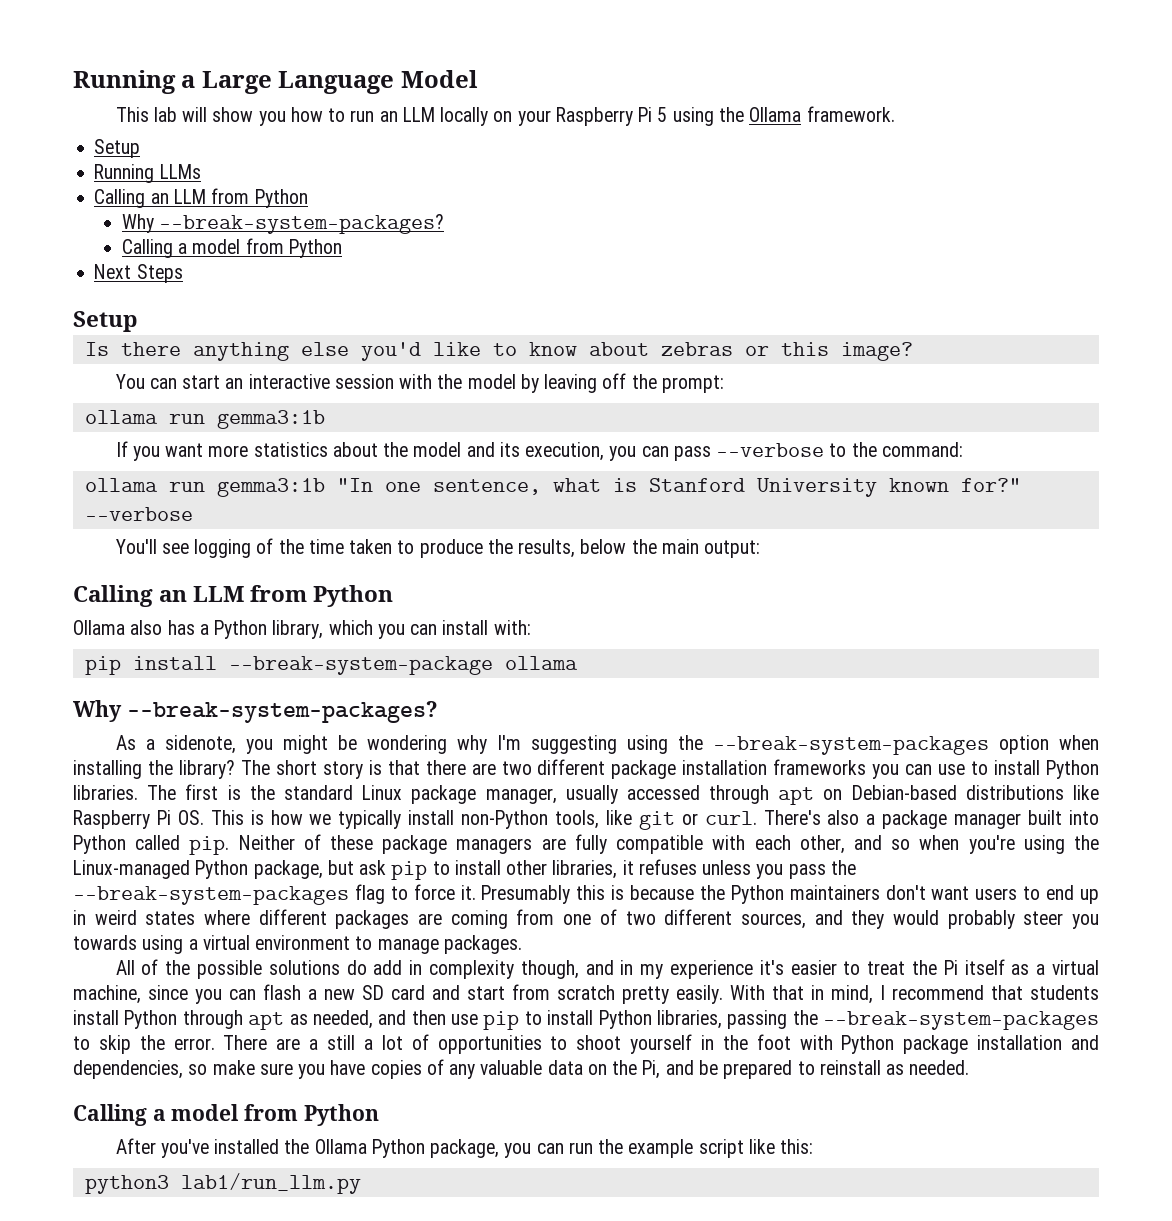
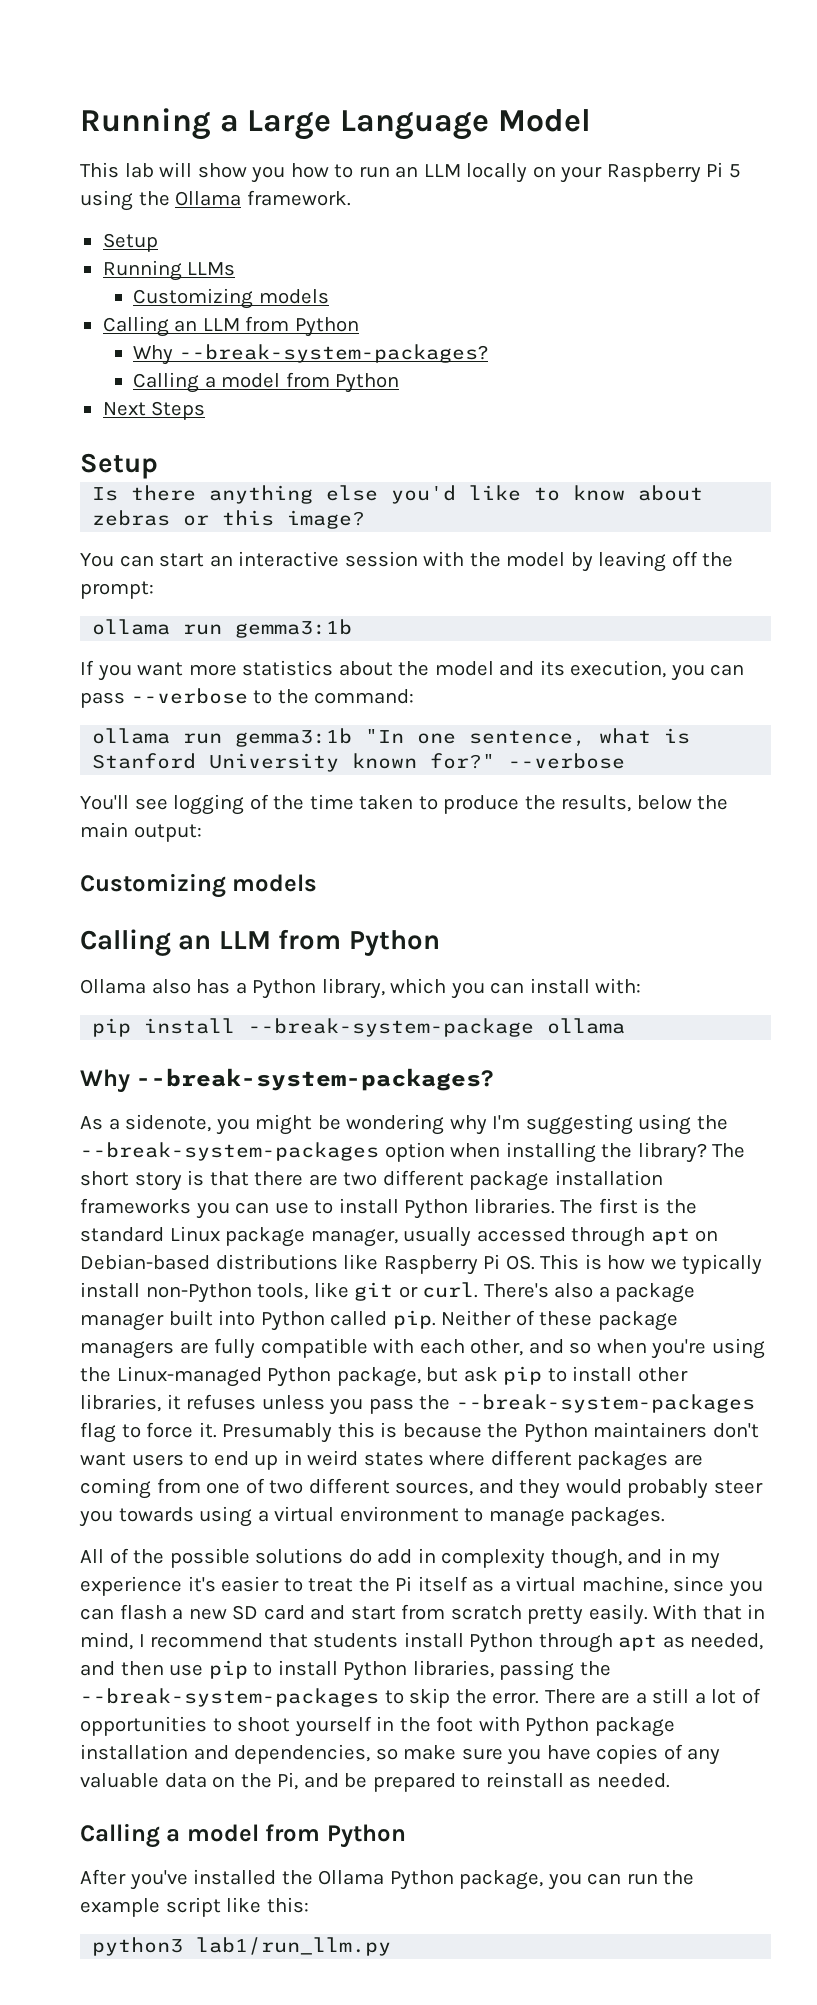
(201, 171) none -> [132,288,329,309] // Customizing models
(761, 549) none -> [80,873,318,898] // Customizing models

